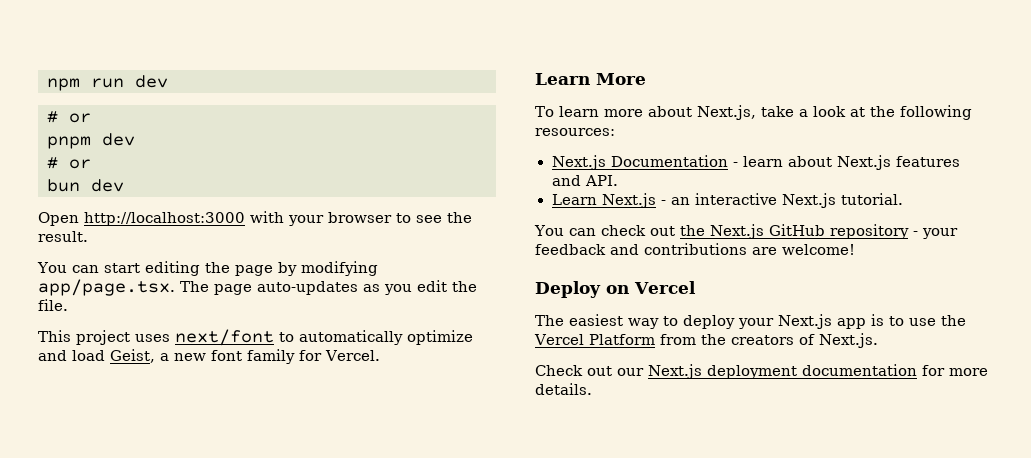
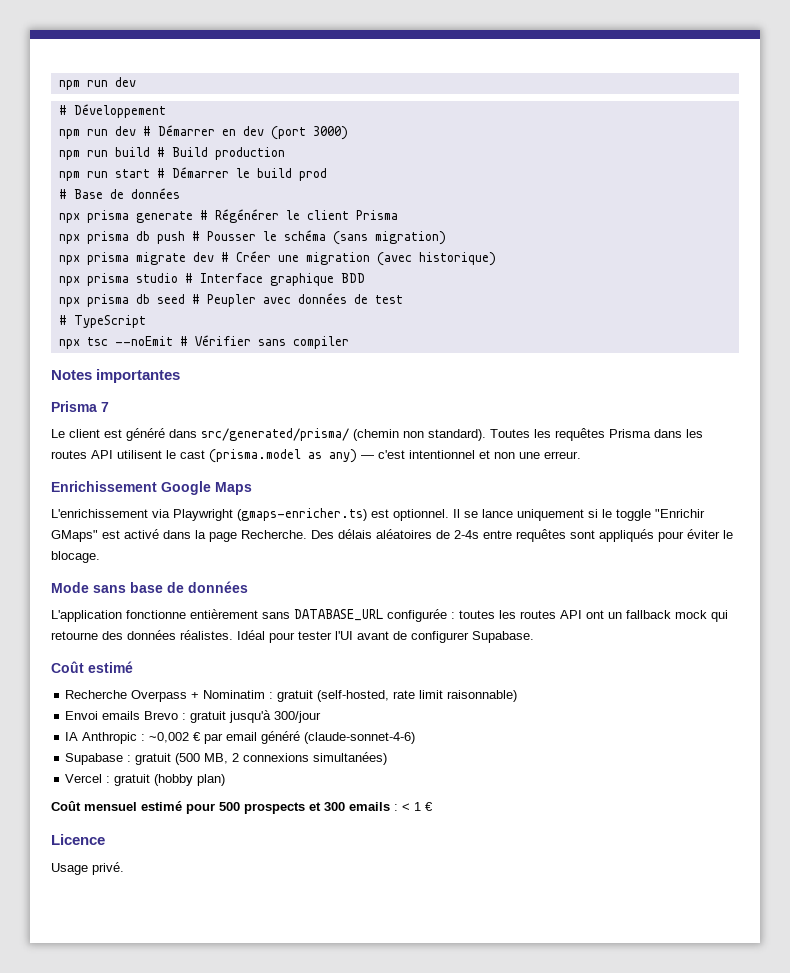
[69,113,91,123] [47,133,135,149] [47,157,91,169] [47,179,124,192] [38,211,472,226] [38,231,88,242] [37,261,378,276] [38,279,477,296] [38,299,68,311] [38,329,473,346] [38,349,380,364] [535,73,646,85] [535,105,972,120] [535,128,615,136] [551,155,960,170] [551,175,618,186] [551,193,903,208] [534,224,958,239] [535,243,855,255] [535,281,696,298] [535,314,966,329] [534,333,878,348] [535,364,988,379] [535,383,592,395] or // pnpm dev // # or // bun dev // Open http://localhost:3000 with your browser to see the result. // You can start editing the page by modifying app/page.tsx. The page auto-updates as you edit the file. // This project uses next/font to automatically optimize and load Geist, a new font family for Vercel. // Learn More // To learn more about Next.js, take a look at the following resources: // Next.js Documentation - learn about Next.js features and API. // Learn Next.js - an interactive Next.js tutorial. // You can check out the Next.js GitHub repository - your feedback and contributions are welcome! // Deploy on Vercel // The easiest way to deploy your Next.js app is to use the Vercel Platform from the creators of Next.js. // Check out our Next.js deployment documentation for more details. -> [73,104,166,118] [58,125,348,140] [58,147,285,160] [58,167,327,181] [58,188,180,199] [58,209,398,223] [58,230,446,245] [58,251,496,266] [58,273,365,286] [58,293,403,307] [58,315,146,328] [58,335,349,349] [51,369,181,383] [51,401,109,412] [51,428,703,441] [51,449,581,463] [51,481,252,495] [51,508,705,521] [51,529,733,542] [51,551,100,563] [51,581,248,593] [51,609,728,622] [51,630,534,643] [51,661,133,673] [65,690,518,702] [65,710,322,723] [65,731,416,744] [65,752,388,765] [65,774,226,786] [51,801,433,814] [51,834,105,845] [51,862,124,875] Développement // npm run dev # Démarrer en dev (port 3000) // npm run build # Build production // npm run start # Démarrer le build prod // # Base de données // npx prisma generate # Régénérer le client Prisma // npx prisma db push # Pousser le schéma (sans migration) // npx prisma migrate dev # Créer une migration (avec historique) // npx prisma studio # Interface graphique BDD // npx prisma db seed # Peupler avec données de test // # TypeScript // npx tsc --noEmit # Vérifier sans compiler // Notes importantes // Prisma 7 // Le client est généré dans src/generated/prisma/ (chemin non standard). Toutes les requêtes Prisma dans les routes API utilisent le cast (prisma.model as any) — c'est intentionnel et non une erreur. // Enrichissement Google Maps // L'enrichissement via Playwright (gmaps-enricher.ts) est optionnel. Il se lance uniquement si le toggle "Enrichir GMaps" est activé dans la page Recherche. Des délais aléatoires de 2-4s entre requêtes sont appliqués pour éviter le blocage. // Mode sans base de données // L'application fonctionne entièrement sans DATABASE_URL configurée : toutes les routes API ont un fallback mock qui retourne des données réalistes. Idéal pour tester l'UI avant de configurer Supabase. // Coût estimé // Recherche Overpass + Nominatim : gratuit (self-hosted, rate limit raisonnable) // Envoi emails Brevo : gratuit jusqu'à 300/jour // IA Anthropic : ~0,002 € par email généré (claude-sonnet-4-6) // Supabase : gratuit (500 MB, 2 connexions simultanées) // Vercel : gratuit (hobby plan) // Coût mensuel estimé pour 500 prospects et 300 emails : < 1 € // Licence // Usage privé.

